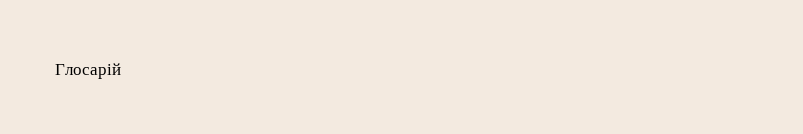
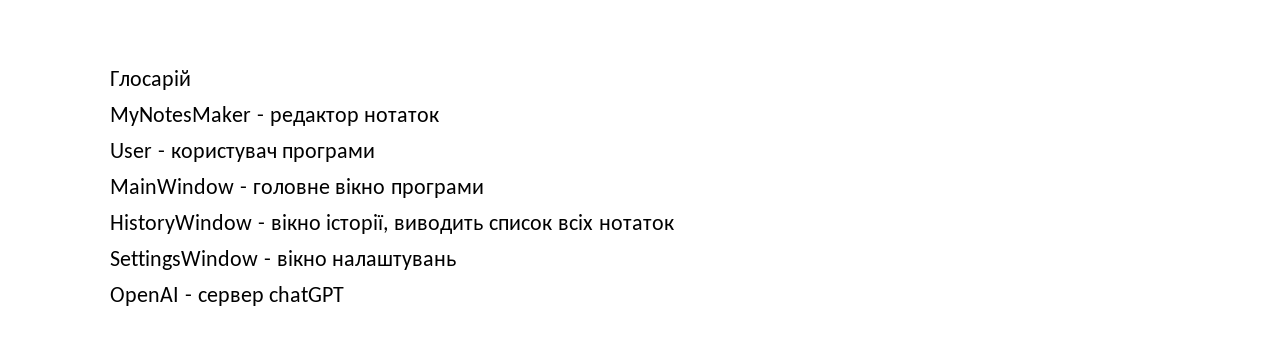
(121, 71) none -> [110,106,440,126] [110,143,376,162] [110,178,485,198] [110,214,674,234] [110,250,457,270] [110,286,345,306] // MyNotesMaker - редактор нотаток // User - користувач програми // MainWindow - головне вікно програми // HistoryWindow - вікно історії, виводить список всіх нотаток // SettingsWindow - вікно налаштувань // OpenAI - сервер chatGPT

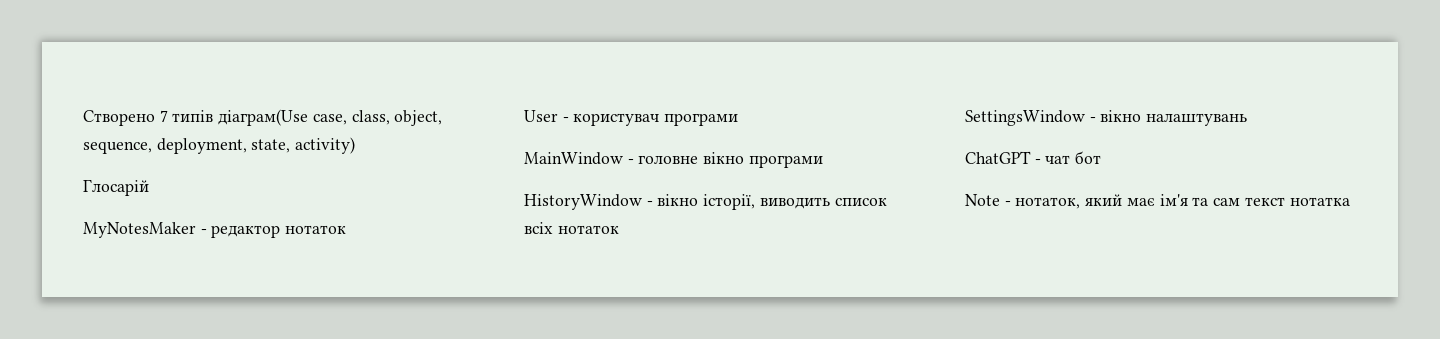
(110, 80) none -> [83,109,443,126] [83,137,356,154] Створено 7 типів діаграм(Use case, class, object, sequence, deployment, state, activity) //
[110,286,345,306] OpenAI - сервер chatGPT -> [965,151,1102,164] [965,194,1350,209] ChatGPT - чат бот // Note - нотаток, який має ім'я та сам текст нотатка

